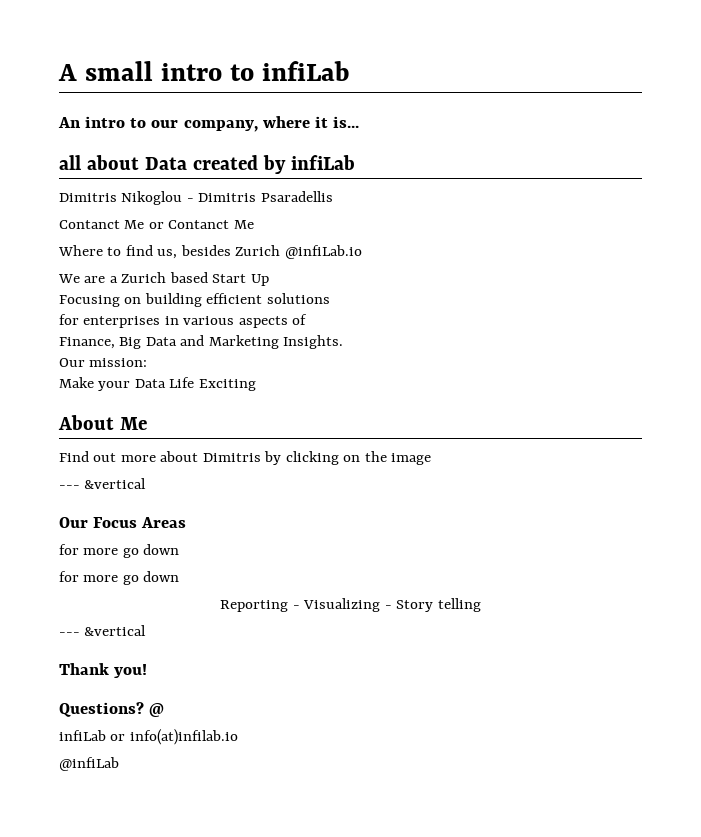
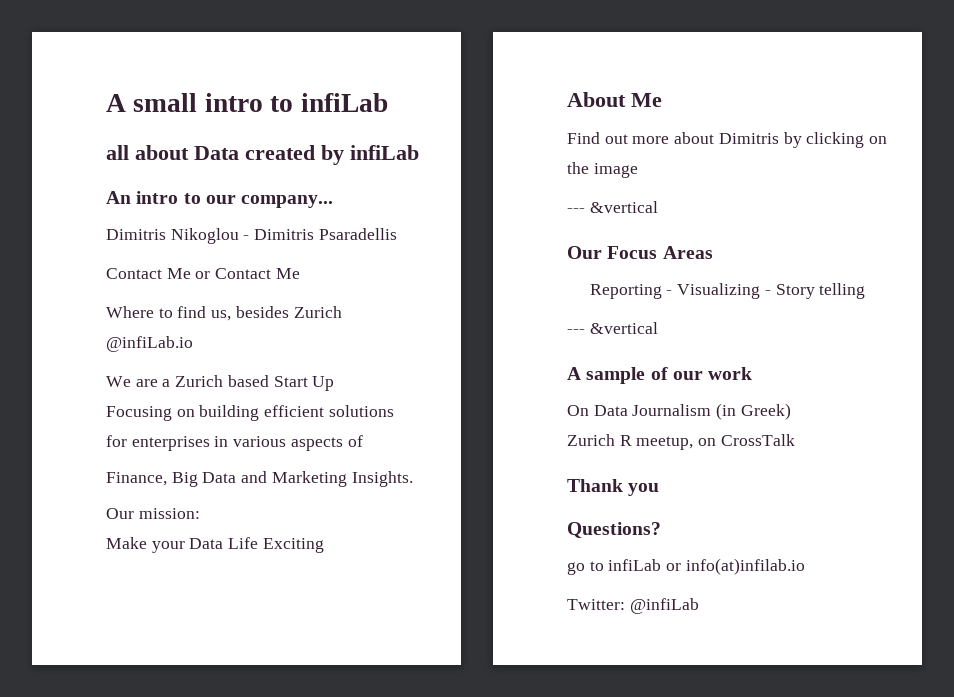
[58,116,359,132] // An intro to our company, where it is... -> (388, 102) none
(355, 162) none -> [106,191,334,208] // An intro to our company...
[59,220,120,229] Contanct -> [106,268,162,279] Contact
[168,220,230,229] Contanct -> [215,268,272,279] Contact
[59,544,180,558] [59,571,180,585] // for more go down // for more go down -> (713, 252) none
(147, 630) none -> [567,367,753,384] [567,403,791,420] [567,434,795,450] // A sample of our work // On Data Journalism (in Greek) // Zurich R meetup, on CrossTalk
[114,664,148,678] you! -> [628,483,660,496] you
[149,703,165,717] @ // -> [567,561,604,575] // go to
(238, 737) none -> [567,599,625,610] Twitter:

